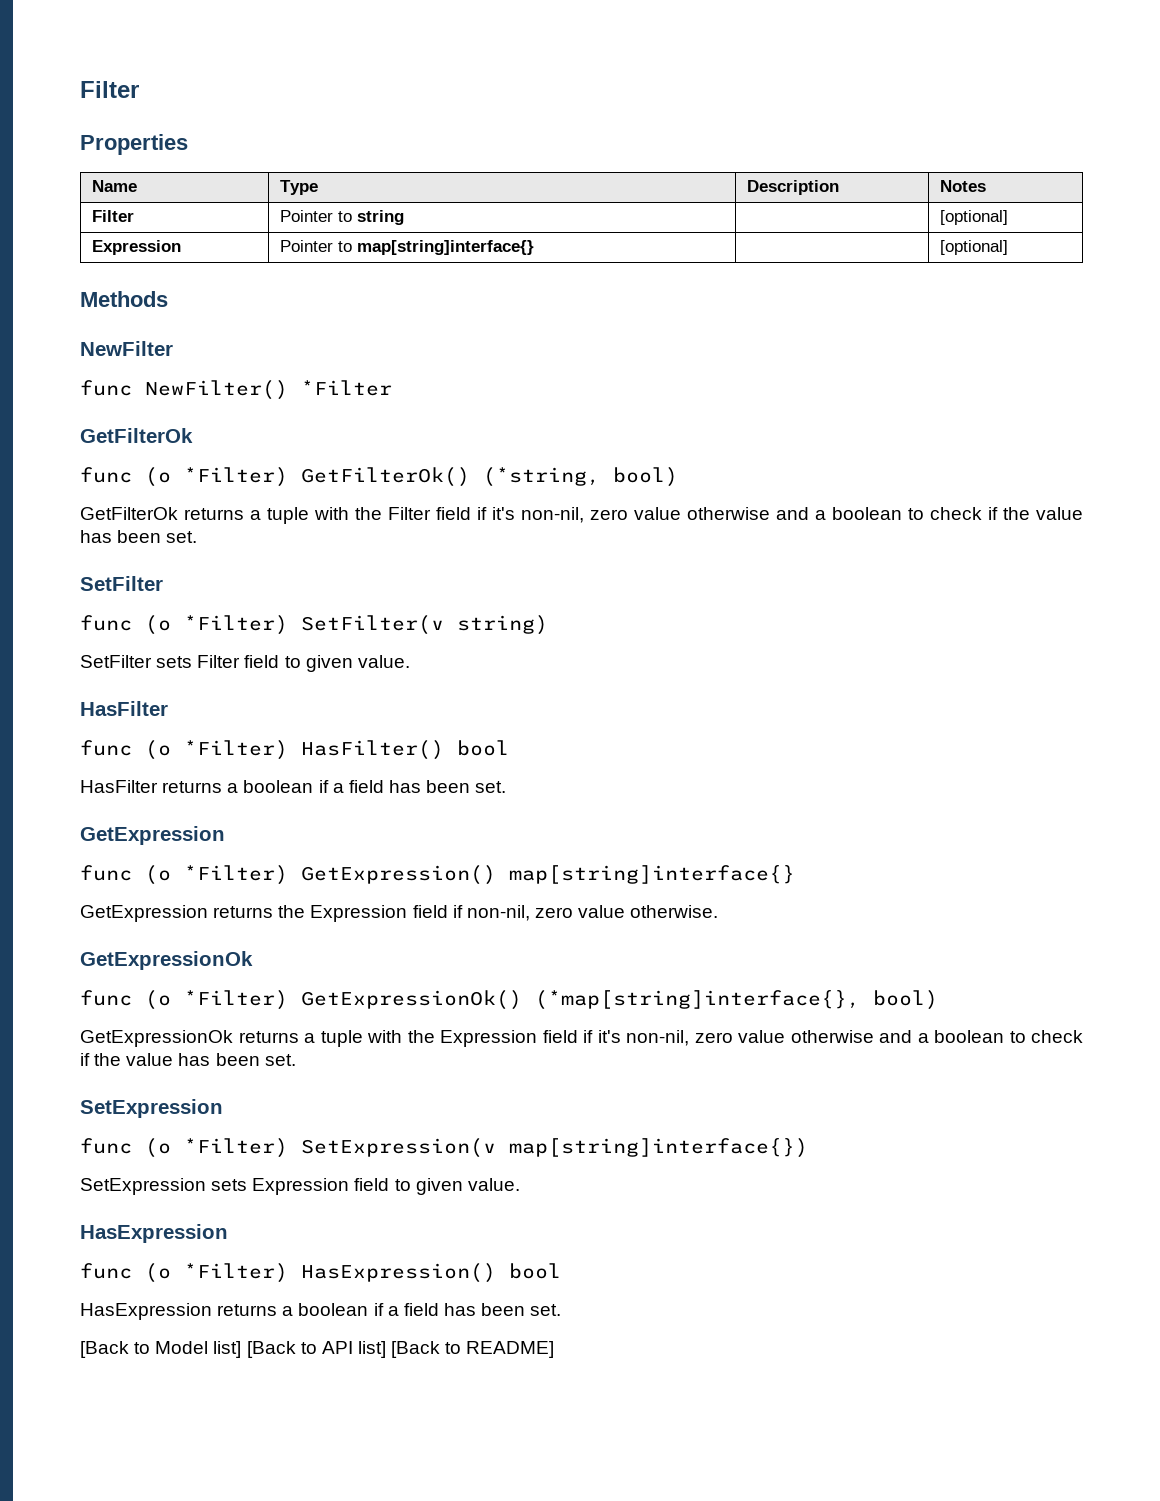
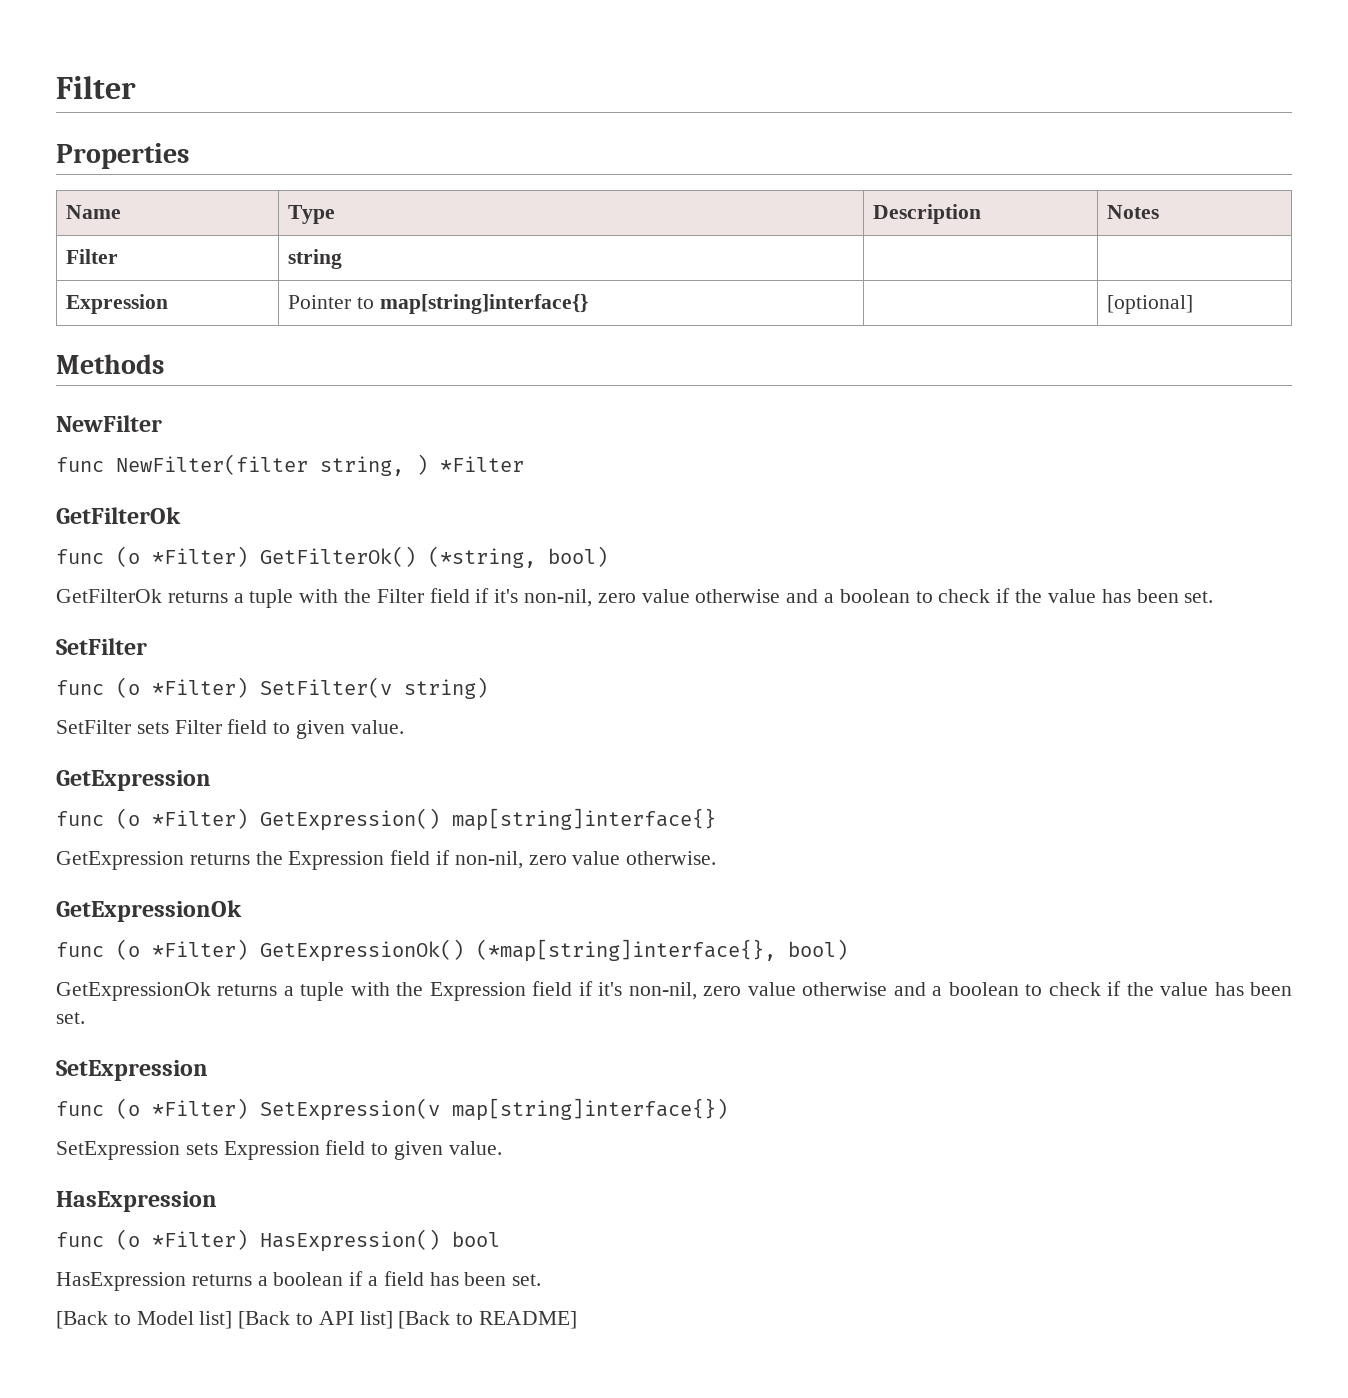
[279,210,352,222] Pointer to -> (119, 256) none
[939,210,1008,225] [optional] -> (343, 259) none
[145,380,288,400] NewFilter() -> [116,454,428,476] NewFilter(filter string, )
[80,701,168,716] [80,740,509,760] [80,780,507,793] // HasFilter // func (o *Filter) HasFilter() bool // HasFilter returns a boolean if a field has been set. -> (404, 727) none

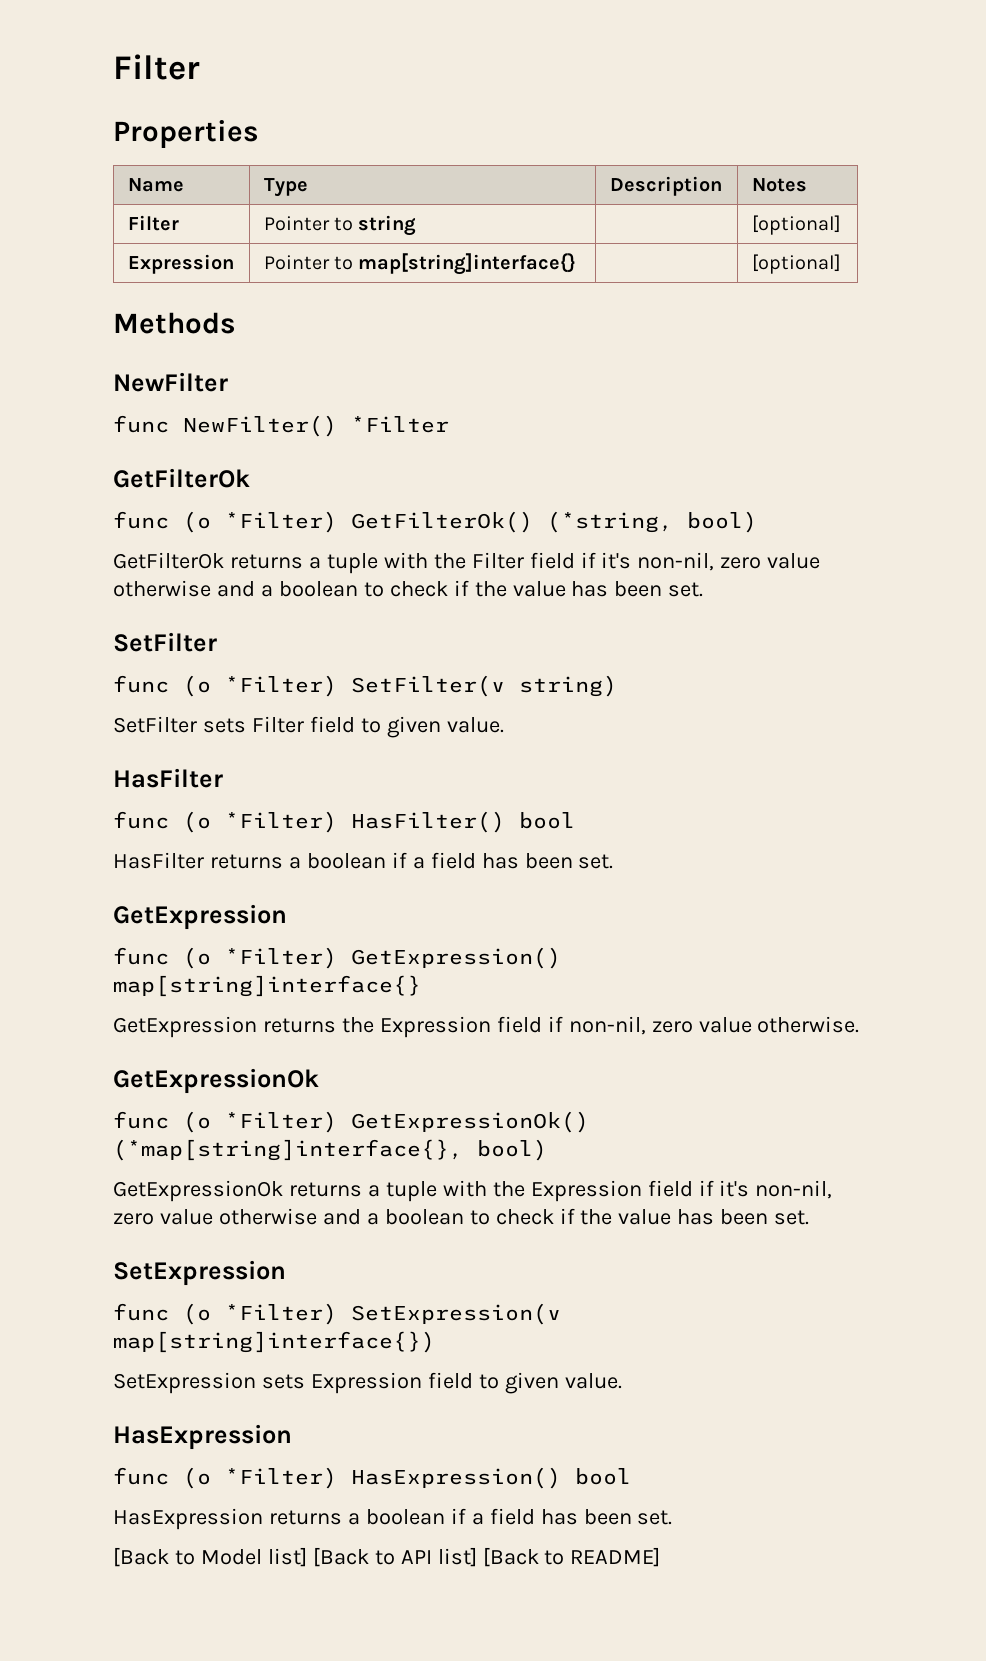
(119, 256) none -> [263,216,354,231] Pointer to
(343, 259) none -> [751,215,841,235] [optional]
[116,454,428,476] NewFilter(filter string, ) -> [183,415,337,437] NewFilter()
(404, 727) none -> [113,768,223,788] [113,811,575,833] [113,852,614,869] // HasFilter // func (o *Filter) HasFilter() bool // HasFilter returns a boolean if a field has been set.

